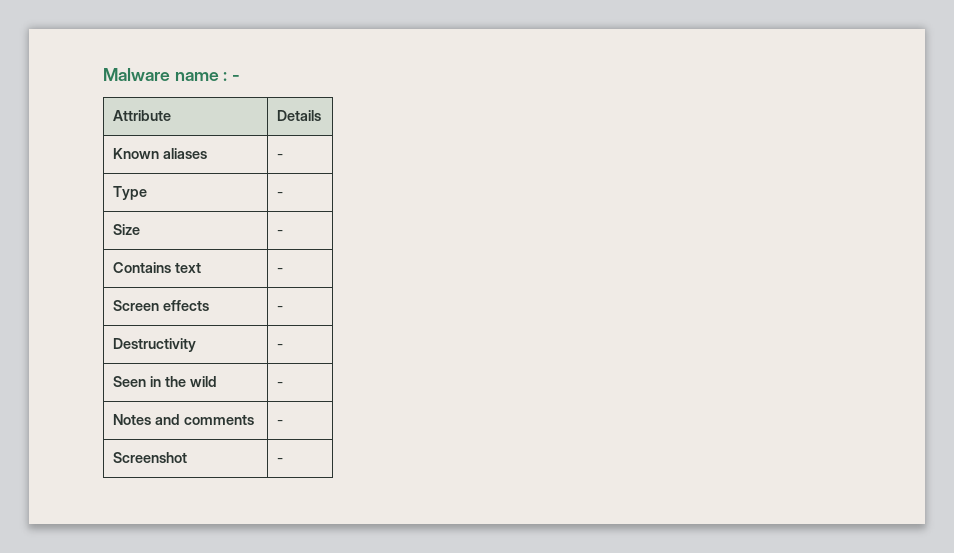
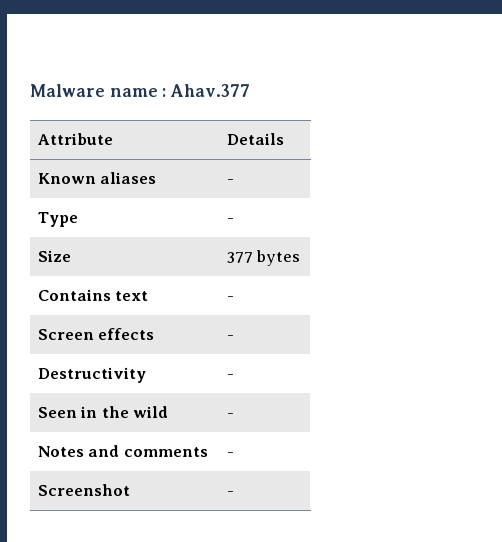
[232,75,241,81] - -> [170,84,251,97] Ahav.377
[277,230,284,235] - -> [226,250,301,266] 377 bytes

